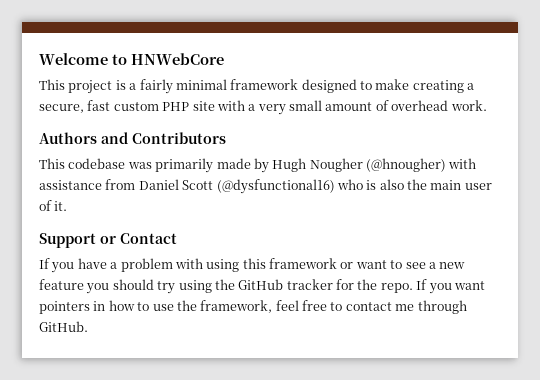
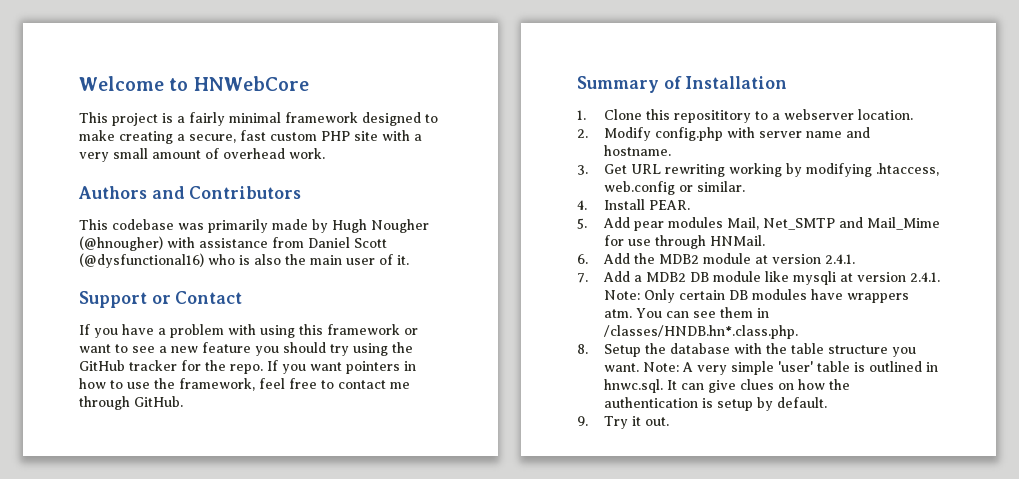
(88, 326) none -> [577,76,788,93] [577,109,913,123] [577,127,870,141] [603,145,671,156] [577,163,939,177] [603,181,745,195] [577,199,690,210] [577,217,940,231] [603,235,765,249] [577,253,855,264] [577,271,940,285] [603,289,909,303] [603,307,769,318] [603,325,798,339] [577,343,916,357] [603,361,938,375] [603,379,850,393] [603,397,827,411] [577,416,669,429] // Summary of Installation // 1. Clone this reposititory to a webserver location. // 2. Modify config.php with server name and hostname. // 3. Get URL rewriting working by modifying .htaccess, web.config or similar. // 4. Install PEAR. // 5. Add pear modules Mail, Net_SMTP and Mail_Mime for use through HNMail. // 6. Add the MDB2 module at version 2.4.1. // 7. Add a MDB2 DB module like mysqli at version 2.4.1. Note: Only certain DB modules have wrappers atm. You can see them in /classes/HNDB.hn*.class.php. // 8. Setup the database with the table structure you want. Note: A very simple 'user' table is outlined in hnwc.sql. It can give clues on how the authentication is setup by default. // 9. Try it out.

